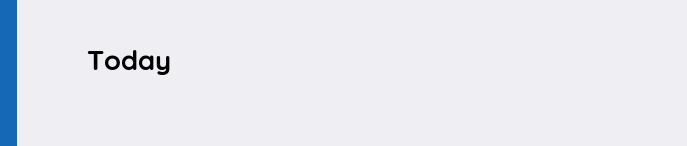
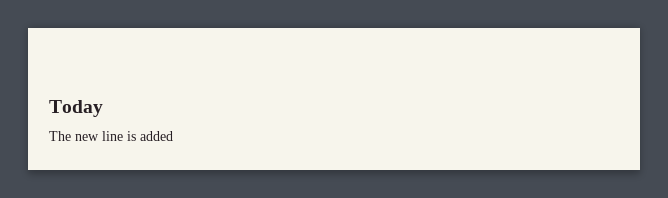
(171, 62) none -> [49,131,173,141] // The new line is added

